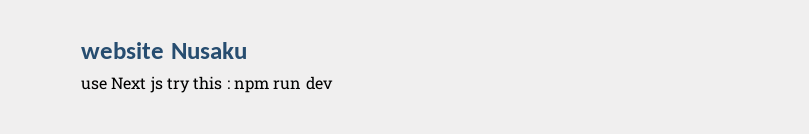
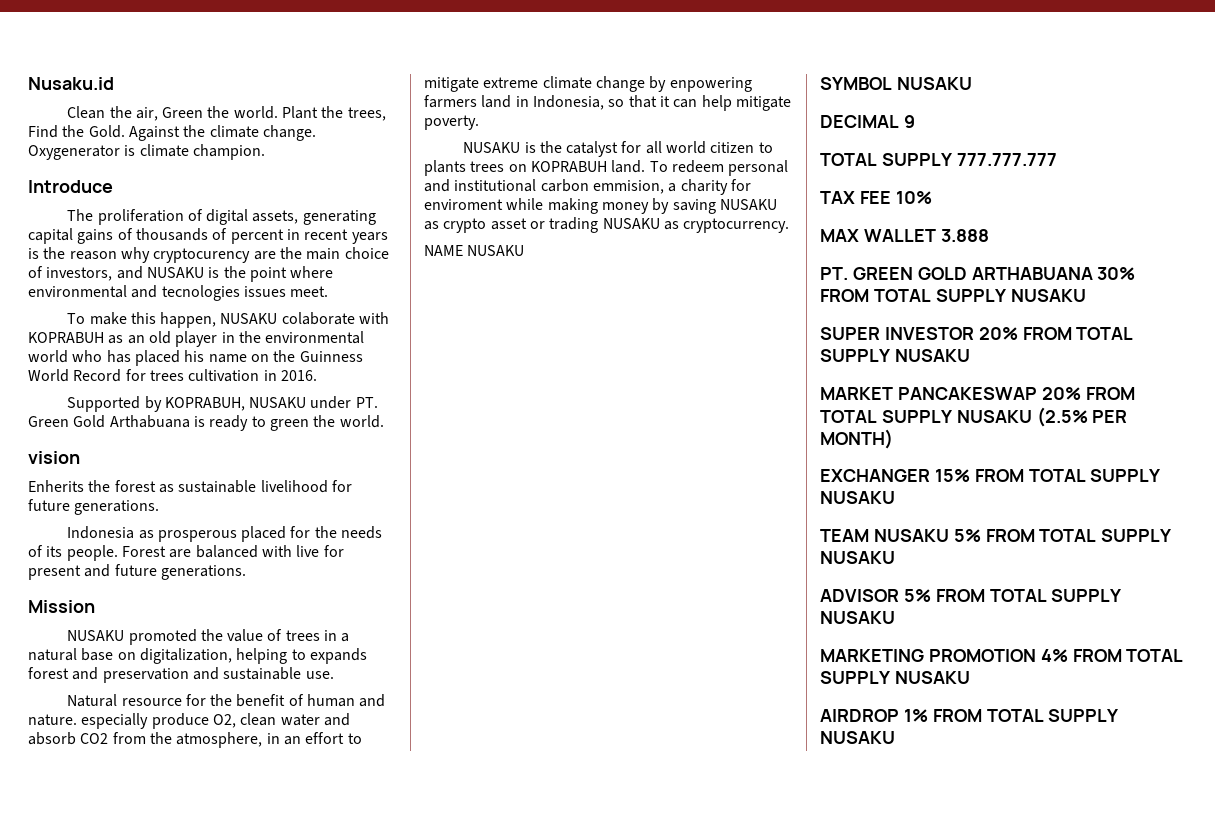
[81,42,247,59] [81,76,333,93] website Nusaku // use Next js try this : npm run dev -> [28,77,114,90] [67,106,386,121] [28,125,316,141] [28,144,265,160] [28,180,113,193] [67,209,376,225] [28,228,388,244] [28,247,389,263] [28,266,334,282] [28,285,329,301] [67,312,390,328] [28,331,365,347] [28,350,363,366] [28,369,317,382] [67,396,378,412] [28,415,384,431] [28,451,80,464] [28,480,352,493] [28,499,160,515] [67,526,383,542] [28,545,344,561] [28,564,246,580] [28,600,95,613] [67,629,350,645] [28,648,367,664] [28,667,334,683] [67,694,386,707] [28,713,350,729] [28,732,362,748] [424,76,752,92] [424,95,791,111] [424,115,479,130] [463,141,773,157] [424,160,789,176] [424,179,751,195] [424,198,777,214] [424,217,790,233] [424,245,525,256] [820,77,972,90] [820,115,915,128] [820,153,1057,166] [820,191,932,204] [820,229,989,242] [820,267,1136,280] [820,289,1086,302] [820,327,1134,340] [820,349,970,362] [820,387,1135,400] [820,407,1128,427] [820,429,893,449] [820,469,1161,482] [820,491,895,504] [820,529,1172,542] [820,551,895,564] [820,589,1122,602] [820,611,895,624] [820,649,1184,662] [820,671,970,684] [820,709,1119,722] [820,731,895,744] Nusaku.id // Clean the air, Green the world. Plant the trees, Find the Gold. Against the climate change. Oxygenerator is climate champion. // Introduce // The proliferation of digital assets, generating capital gains of thousands of percent in recent years is the reason why cryptocurency are the main choice of investors, and NUSAKU is the point where environmental and tecnologies issues meet. // To make this happen, NUSAKU colaborate with KOPRABUH as an old player in the environmental world who has placed his name on the Guinness World Record for trees cultivation in 2016. // Supported by KOPRABUH, NUSAKU under PT. Green Gold Arthabuana is ready to green the world. // vision // Enherits the forest as sustainable livelihood for future generations. // Indonesia as prosperous placed for the needs of its people. Forest are balanced with live for present and future generations. // Mission // NUSAKU promoted the value of trees in a natural base on digitalization, helping to expands forest and preservation and sustainable use. // Natural resource for the benefit of human and nature. especially produce O2, clean water and absorb CO2 from the atmosphere, in an effort to mitigate extreme climate change by enpowering farmers land in Indonesia, so that it can help mitigate poverty. // NUSAKU is the catalyst for all world citizen to plants trees on KOPRABUH land. To redeem personal and institutional carbon emmision, a charity for enviroment while making money by saving NUSAKU as crypto asset or trading NUSAKU as cryptocurrency. // NAME NUSAKU // SYMBOL NUSAKU // DECIMAL 9 // TOTAL SUPPLY 777.777.777 // TAX FEE 10% // MAX WALLET 3.888 // PT. GREEN GOLD ARTHABUANA 30% FROM TOTAL SUPPLY NUSAKU // SUPER INVESTOR 20% FROM TOTAL SUPPLY NUSAKU // MARKET PANCAKESWAP 20% FROM TOTAL SUPPLY NUSAKU (2.5% PER MONTH) // EXCHANGER 15% FROM TOTAL SUPPLY NUSAKU // TEAM NUSAKU 5% FROM TOTAL SUPPLY NUSAKU // ADVISOR 5% FROM TOTAL SUPPLY NUSAKU // MARKETING PROMOTION 4% FROM TOTAL SUPPLY NUSAKU // AIRDROP 1% FROM TOTAL SUPPLY NUSAKU

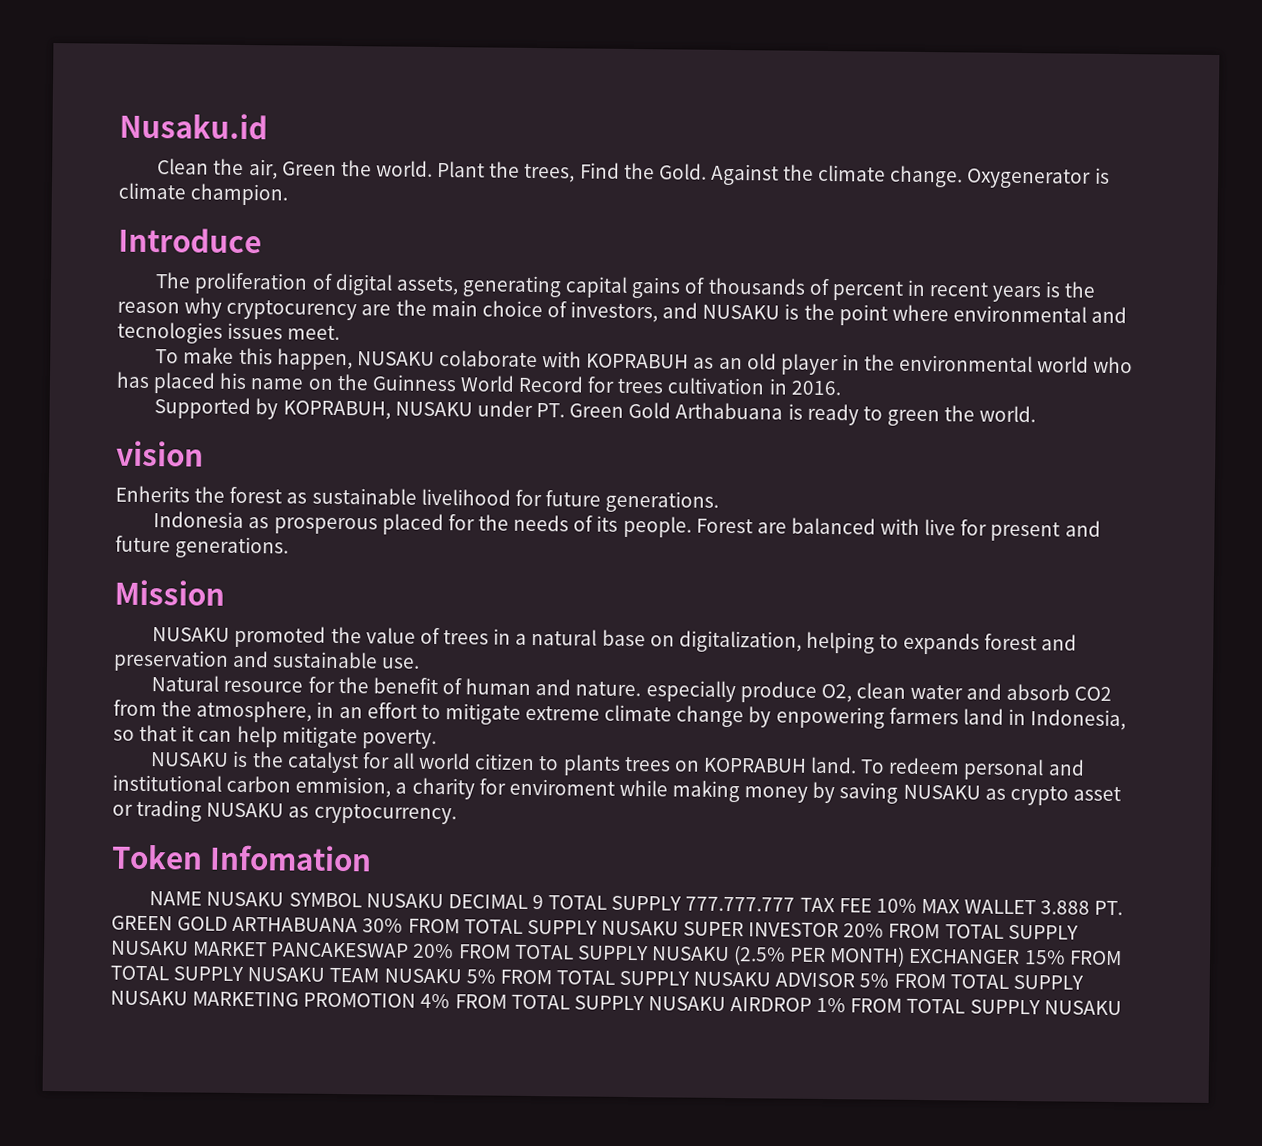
(790, 225) none -> [111,843,372,872] // Token Infomation
(525, 250) // -> (285, 899) none
(972, 83) // -> (444, 901) none
(915, 121) // -> (544, 902) none
(1057, 159) // -> (796, 904) none
(932, 197) // -> (917, 905) none
(989, 235) // -> (1091, 907) none
(1086, 295) // -> (679, 928) none
(970, 355) // -> (189, 948) none
(893, 439) // -> (906, 956) none
(895, 497) // -> (326, 974) none
(895, 557) // -> (772, 979) none
(895, 617) // -> (188, 998) none
(970, 677) // -> (726, 1003) none

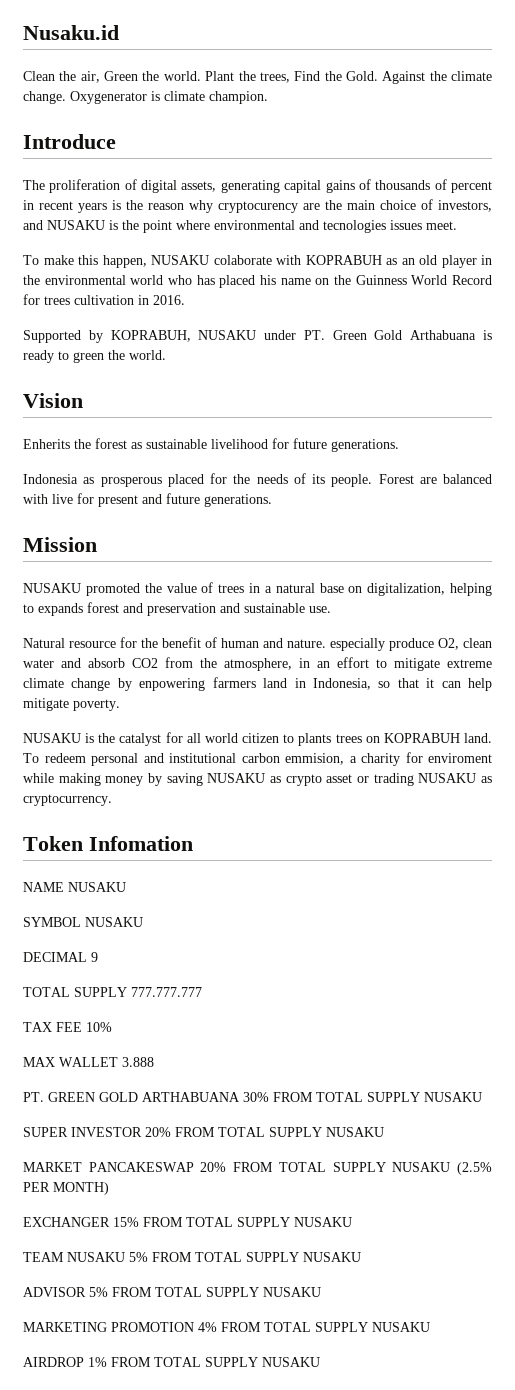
[116,440,204,467] vision -> [23,393,83,408] Vision
(285, 899) none -> (126, 887) //
(444, 901) none -> (143, 922) //
(544, 902) none -> (98, 957) //
(796, 904) none -> (202, 992) //
(917, 905) none -> (112, 1027) //
(1091, 907) none -> (154, 1062) //
(679, 928) none -> (482, 1097) //
(189, 948) none -> (384, 1132) //
(906, 956) none -> (109, 1188) //
(326, 974) none -> (352, 1222) //
(772, 979) none -> (361, 1257) //
(188, 998) none -> (321, 1292) //
(726, 1003) none -> (430, 1327) //

